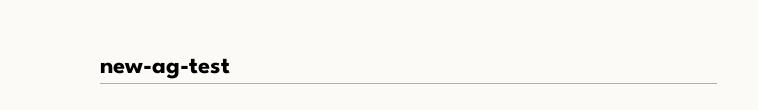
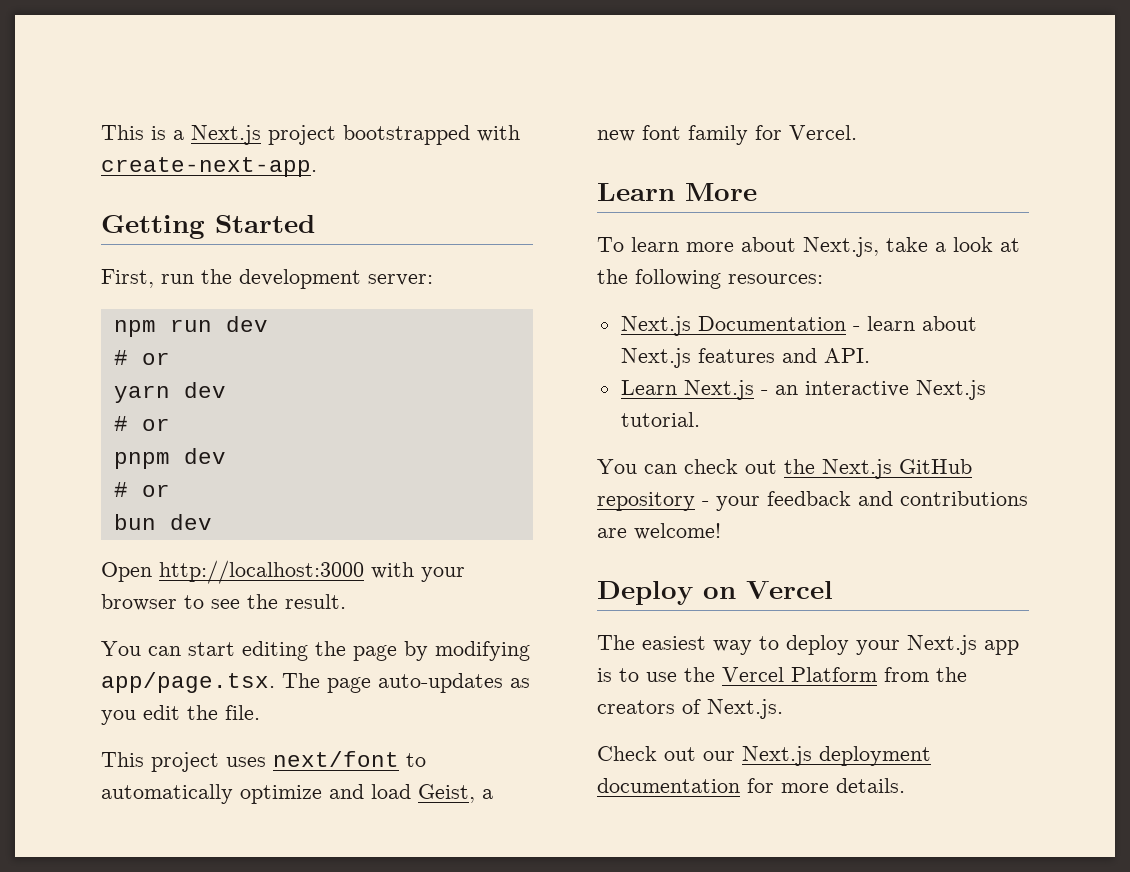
[100,58,230,79] new-ag-test -> [101,125,520,145] [101,157,317,177] [101,215,315,239] [101,269,433,289] [113,316,268,337] [113,350,170,365] [113,382,226,403] [113,416,170,431] [113,448,226,469] [113,482,170,497] [113,514,212,530] [101,560,465,584] [101,594,346,611] [101,641,530,661] [101,672,530,693] [101,705,260,725] [101,751,426,772] [101,784,493,804] [597,125,857,145] [597,183,757,201] [597,237,1020,257] [597,269,823,289] [620,316,977,336] [620,348,870,368] [620,380,986,400] [620,412,700,427] [597,459,972,479] [597,491,1028,511] [597,523,721,540] [597,581,833,605] [597,635,1019,655] [597,667,967,682] [597,699,783,719] [597,746,931,766] [597,778,905,793] This is a Next.js project bootstrapped with create-next-app. // Getting Started // First, run the development server: // npm run dev // # or // yarn dev // # or // pnpm dev // # or // bun dev // Open http://localhost:3000 with your browser to see the result. // You can start editing the page by modifying app/page.tsx. The page auto-updates as you edit the file. // This project uses next/font to automatically optimize and load Geist, a new font family for Vercel. // Learn More // To learn more about Next.js, take a look at the following resources: // Next.js Documentation - learn about Next.js features and API. // Learn Next.js - an interactive Next.js tutorial. // You can check out the Next.js GitHub repository - your feedback and contributions are welcome! // Deploy on Vercel // The easiest way to deploy your Next.js app is to use the Vercel Platform from the creators of Next.js. // Check out our Next.js deployment documentation for more details.

